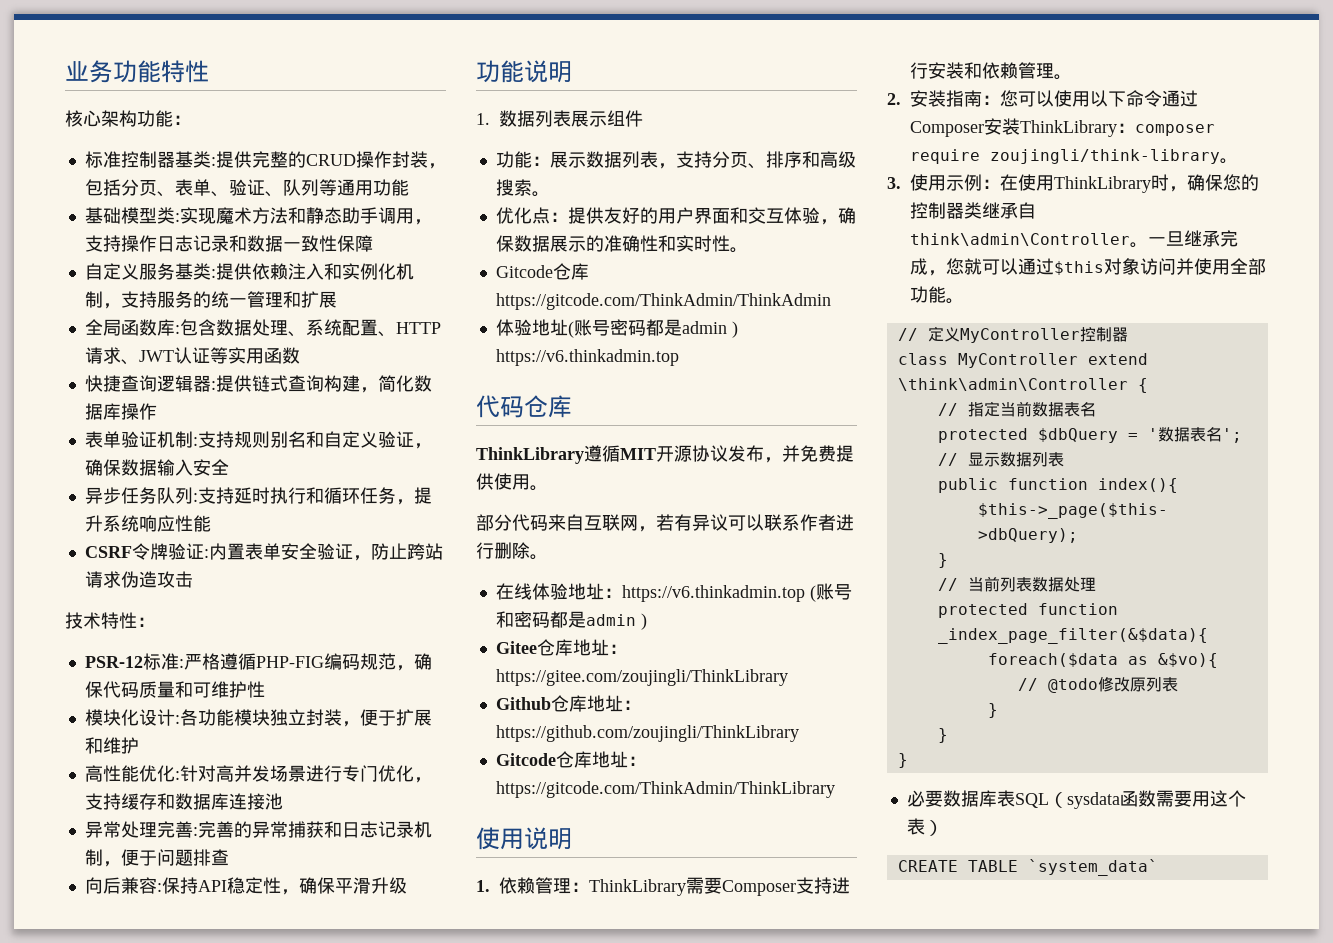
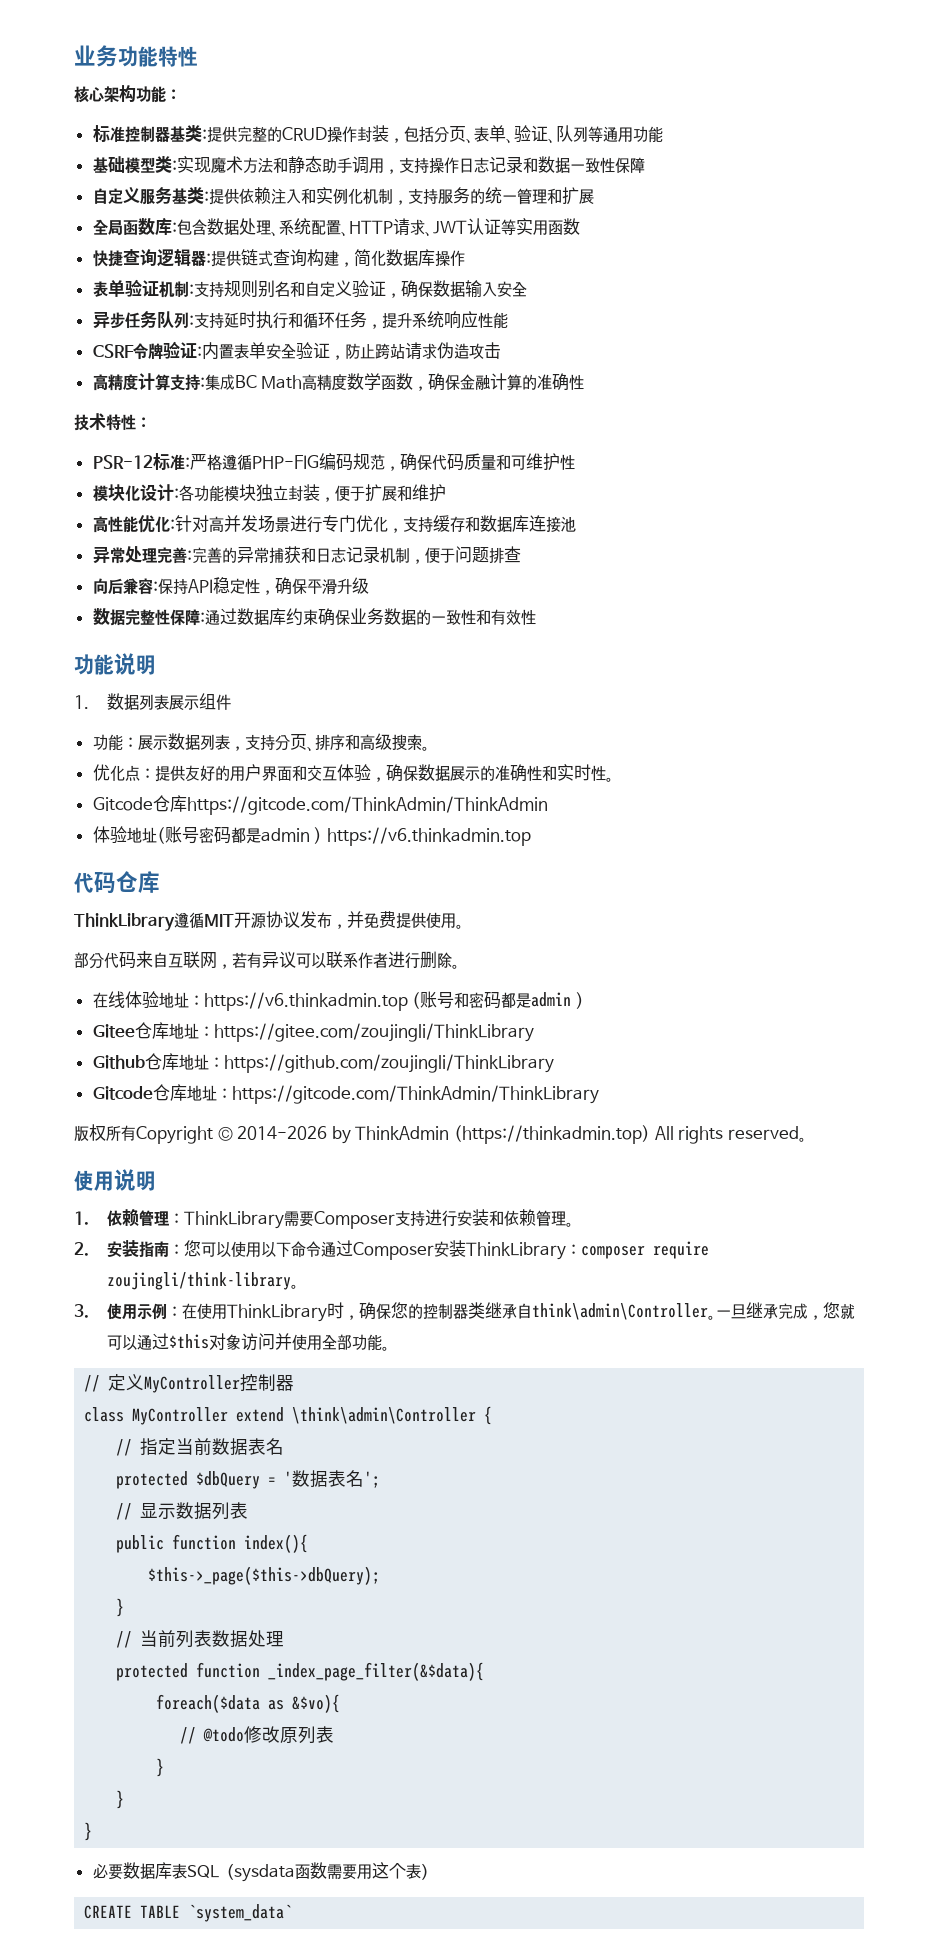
(193, 579) none -> [92,373,585,391] // 高精度计算支持:集成BC Math高精度数学函数，确保金融计算的准确性
(407, 885) none -> [92,608,536,626] // 数据完整性保障:通过数据库约束确保业务数据的一致性和有效性
(835, 789) none -> [74,1124,807,1144] // 版权所有Copyright © 2014-2026 by ThinkAdmin (https://thinkadmin.top) All rights reserved。

